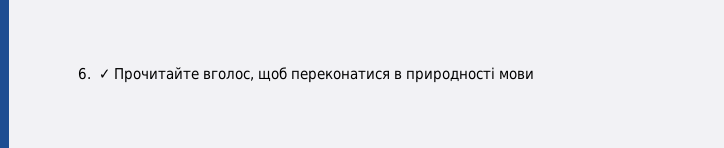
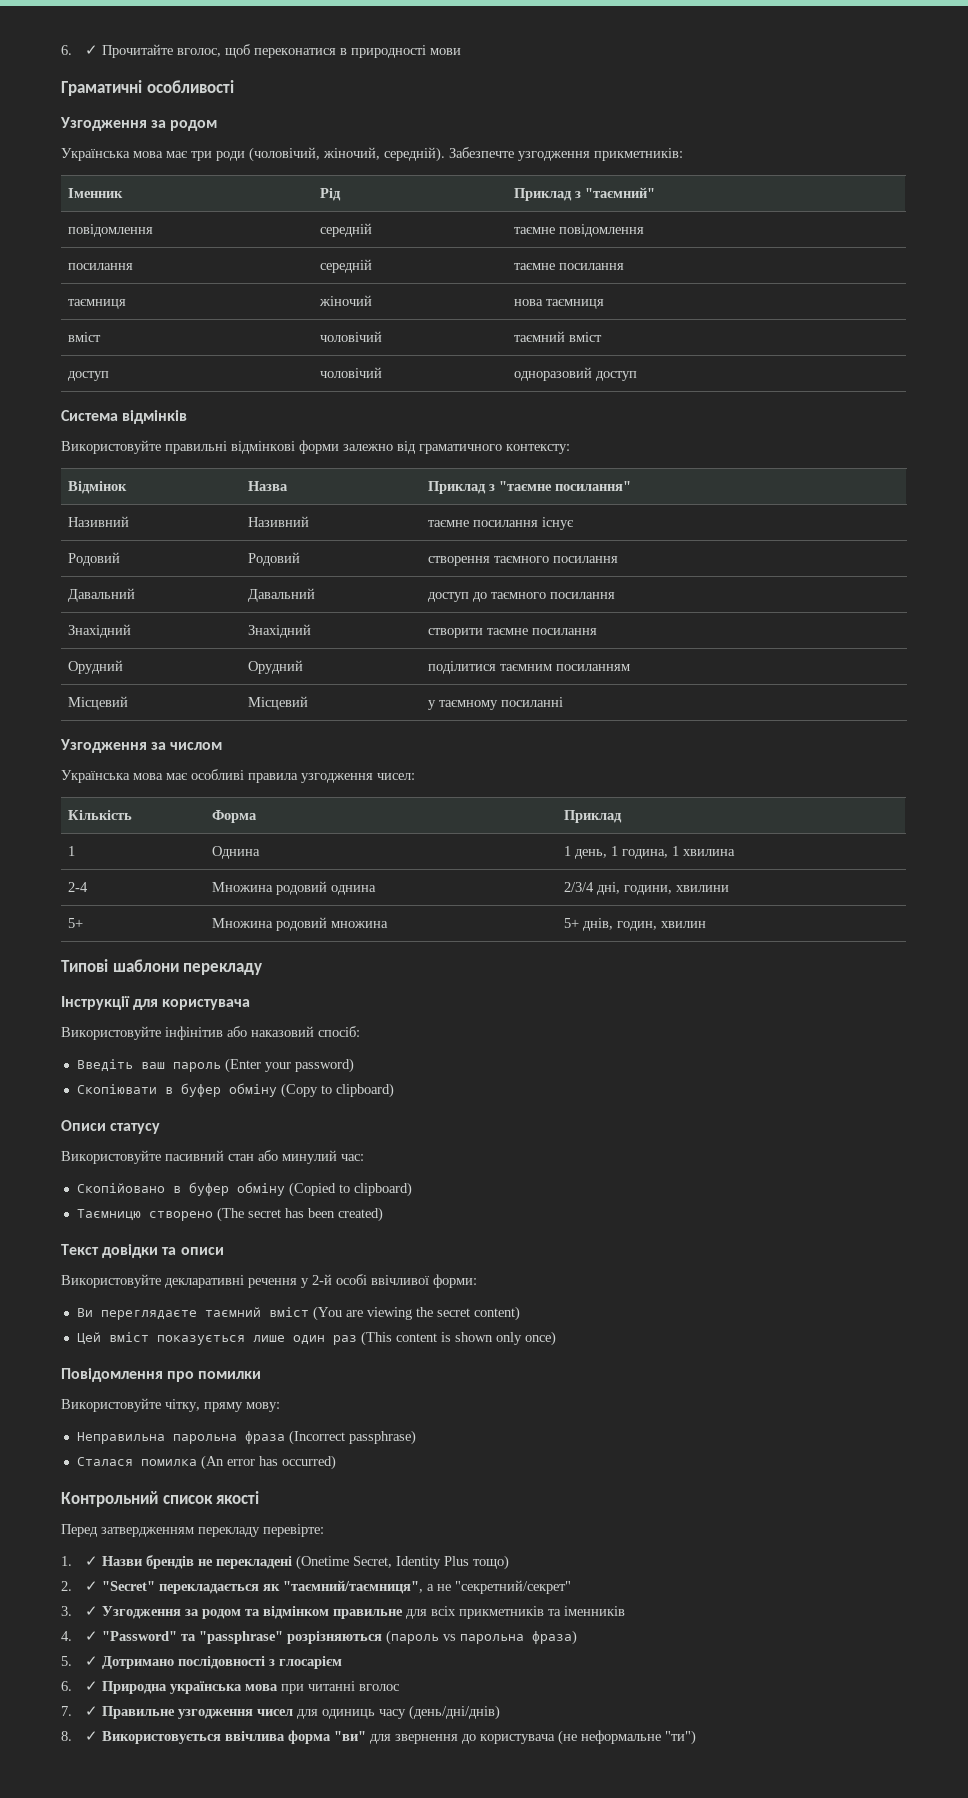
(534, 75) none -> [61,80,234,96] [60,117,218,131] [61,147,683,162] [68,188,124,198] [320,188,342,201] [514,187,656,201] [68,224,154,237] [320,223,373,237] [514,224,645,237] [68,263,134,270] [320,259,373,273] [514,263,625,270] [68,299,127,309] [319,295,373,306] [514,299,605,309] [68,332,102,342] [320,331,383,342] [514,331,603,342] [68,371,110,381] [320,367,383,378] [514,367,638,381] [61,410,188,424] [61,440,570,454] [68,481,128,494] [248,481,289,491] [428,481,632,494] [68,516,130,527] [248,516,310,527] [428,517,574,530] [68,552,121,566] [248,552,301,566] [428,556,619,566] [68,588,136,602] [248,588,316,602] [428,592,616,602] [68,624,132,638] [248,624,312,638] [428,628,598,638] [68,660,124,674] [248,660,304,674] [428,661,631,674] [68,696,129,710] [248,696,309,710] [428,697,564,710] [60,739,223,753] [61,769,415,783] [68,810,133,820] [212,810,258,823] [564,810,623,823] [68,846,76,856] [212,846,261,859] [564,846,736,859] [68,882,89,892] [212,881,377,895] [564,882,730,895] [68,918,84,928] [212,917,389,931] [564,918,707,931] [61,959,263,975] [61,996,251,1010] [61,1026,360,1040] [76,1058,354,1073] [76,1083,394,1098] [61,1120,161,1134] [61,1150,364,1164] [76,1182,412,1197] [76,1207,383,1222] [61,1244,224,1258] [61,1274,477,1288] [76,1306,520,1321] [76,1331,556,1346] [61,1368,262,1382] [61,1398,280,1412] [76,1430,416,1445] [76,1455,336,1470] [61,1491,260,1507] [61,1524,324,1537] [61,1555,509,1570] [61,1580,571,1594] [61,1606,625,1619] [61,1630,577,1645] [61,1656,342,1669] [61,1681,399,1694] [61,1705,500,1720] [61,1730,696,1745] // Граматичні особливості // Узгодження за родом // Українська мова має три роди (чоловічий, жіночий, середній). Забезпечте узгодження прикметників: // Іменник | Рід | Приклад з "таємний" // повідомлення | середній | таємне повідомлення // посилання | середній | таємне посилання // таємниця | жіночий | нова таємниця // вміст | чоловічий | таємний вміст // доступ | чоловічий | одноразовий доступ // Система відмінків // Використовуйте правильні відмінкові форми залежно від граматичного контексту: // Відмінок | Назва | Приклад з "таємне посилання" // Називний | Називний | таємне посилання існує // Родовий | Родовий | створення таємного посилання // Давальний | Давальний | доступ до таємного посилання // Знахідний | Знахідний | створити таємне посилання // Орудний | Орудний | поділитися таємним посиланням // Місцевий | Місцевий | у таємному посиланні // Узгодження за числом // Українська мова має особливі правила узгодження чисел: // Кількість | Форма | Приклад // 1 | Однина | 1 день, 1 година, 1 хвилина // 2-4 | Множина родовий однина | 2/3/4 дні, години, хвилини // 5+ | Множина родовий множина | 5+ днів, годин, хвилин // Типові шаблони перекладу // Інструкції для користувача // Використовуйте інфінітив або наказовий спосіб: // Введіть ваш пароль (Enter your password) // Скопіювати в буфер обміну (Copy to clipboard) // Описи статусу // Використовуйте пасивний стан або минулий час: // Скопійовано в буфер обміну (Copied to clipboard) // Таємницю створено (The secret has been created) // Текст довідки та описи // Використовуйте декларативні речення у 2-й особі ввічливої форми: // Ви переглядаєте таємний вміст (You are viewing the secret content) // Цей вміст показується лише один раз (This content is shown only once) // Повідомлення про помилки // Використовуйте чітку, пряму мову: // Неправильна парольна фраза (Incorrect passphrase) // Сталася помилка (An error has occurred) // Контрольний список якості // Перед затвердженням перекладу перевірте: // 1. ✓ Назви брендів не перекладені (Onetime Secret, Identity Plus тощо) // 2. ✓ "Secret" перекладається як "таємний/таємниця", а не "секретний/секрет" // 3. ✓ Узгодження за родом та відмінком правильне для всіх прикметників та іменників // 4. ✓ "Password" та "passphrase" розрізняються (пароль vs парольна фраза) // 5. ✓ Дотримано послідовності з глосарієм // 6. ✓ Природна українська мова при читанні вголос // 7. ✓ Правильне узгодження чисел для одиниць часу (день/дні/днів) // 8. ✓ Використовується ввічлива форма "ви" для звернення до користувача (не неформальне "ти")

